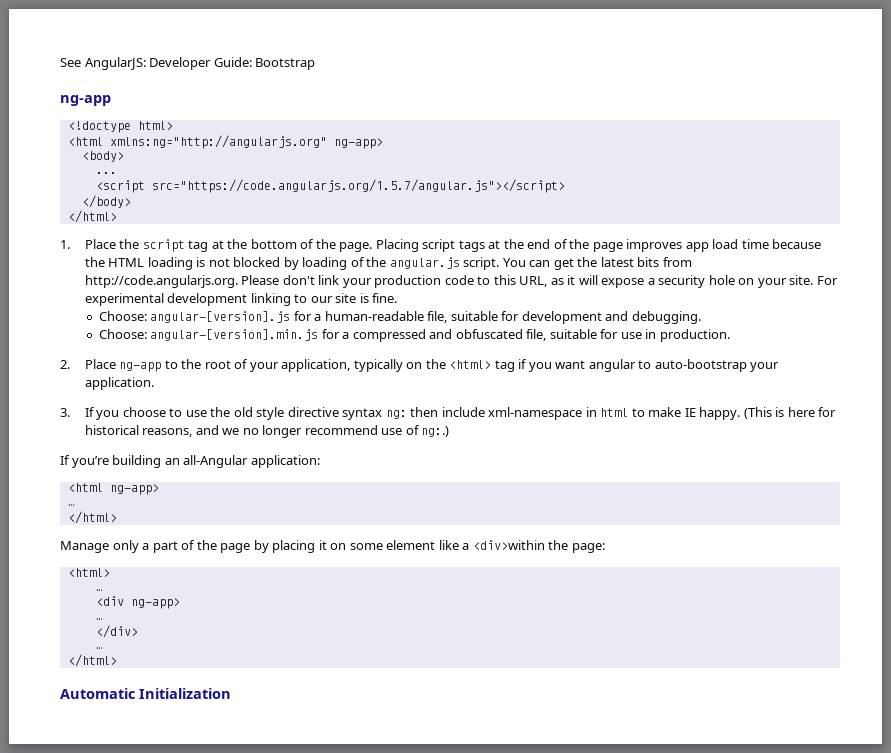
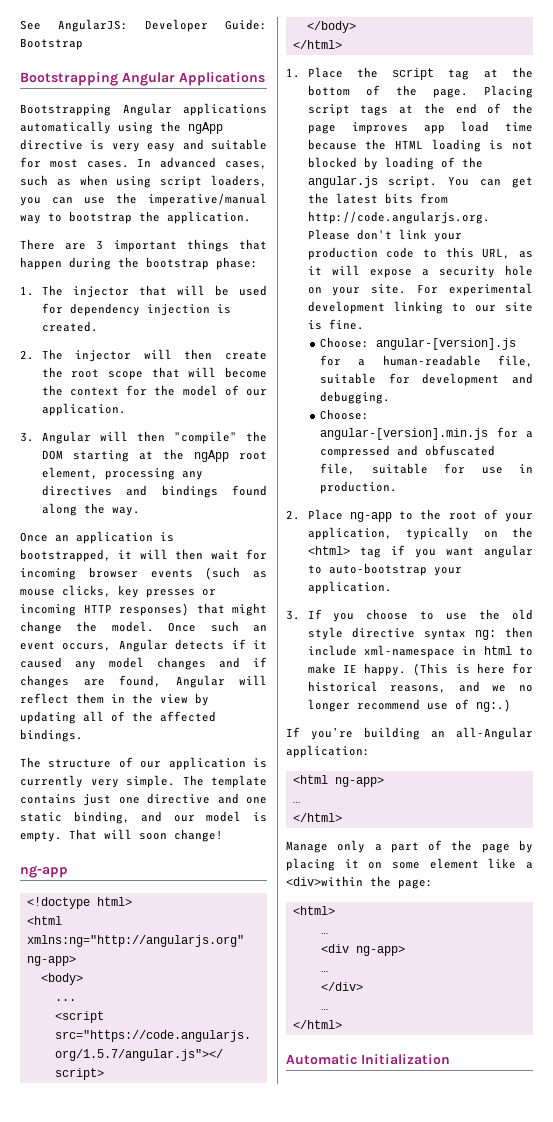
(316, 64) none -> [20,72,265,86] [20,103,267,116] [20,121,223,134] [20,139,267,152] [20,157,267,169] [20,175,267,188] [20,193,267,206] [20,211,251,224] [20,239,267,252] [20,257,258,270] [20,285,267,298] [41,303,231,316] [41,321,98,332] [20,349,267,362] [41,367,267,380] [41,385,267,396] [41,403,126,416] [20,431,267,444] [41,449,267,462] [41,467,203,480] [41,485,267,498] [41,503,140,516] [20,531,174,544] [20,549,267,562] [20,567,267,580] [20,585,216,598] [20,603,267,616] [20,621,267,634] [20,639,267,652] [20,657,267,670] [20,675,267,688] [20,693,209,706] [20,711,216,724] [20,729,83,742] [20,757,267,770] [20,775,267,788] [20,793,267,806] [20,811,267,824] [20,829,223,842] // Bootstrapping Angular Applications // Bootstrapping Angular applications automatically using the ngApp directive is very easy and suitable for most cases. In advanced cases, such as when using script loaders, you can use the imperative/manual way to bootstrap the application. // There are 3 important things that happen during the bootstrap phase: // 1. The injector that will be used for dependency injection is created. // 2. The injector will then create the root scope that will become the context for the model of our application. // 3. Angular will then "compile" the DOM starting at the ngApp root element, processing any directives and bindings found along the way. // Once an application is bootstrapped, it will then wait for incoming browser events (such as mouse clicks, key presses or incoming HTTP responses) that might change the model. Once such an event occurs, Angular detects if it caused any model changes and if changes are found, Angular will reflect them in the view by updating all of the affected bindings. // The structure of our application is currently very simple. The template contains just one directive and one static binding, and our model is empty. That will soon change!

